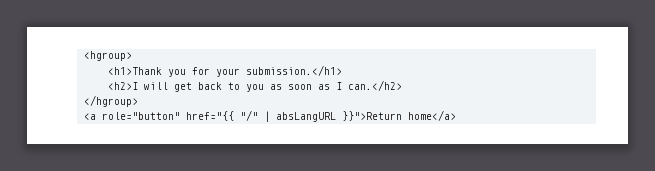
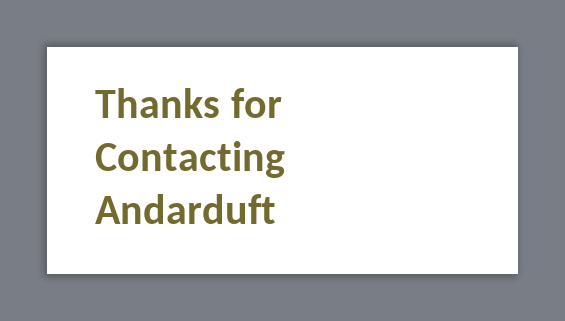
[83,51,132,61] [107,65,342,77] [107,80,402,92] [83,95,138,107] [83,110,456,122] <hgroup> // <h1>Thank you for your submission.</h1> // <h2>I will get back to you as soon as I can.</h2> // </hgroup> // <a role="button" href="{{ "/" | absLangURL }}">Return home</a> -> [95,88,283,118] [95,141,285,178] [95,194,276,224] Thanks for Contacting Andarduft

